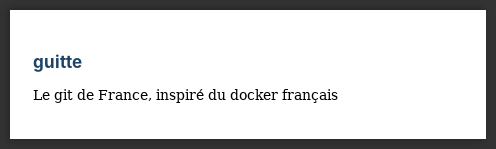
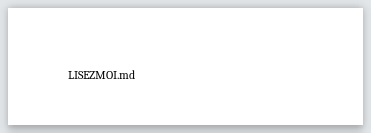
[33,54,82,72] [33,89,338,103] guitte // Le git de France, inspiré du docker français -> [68,70,135,79] LISEZMOI.md

